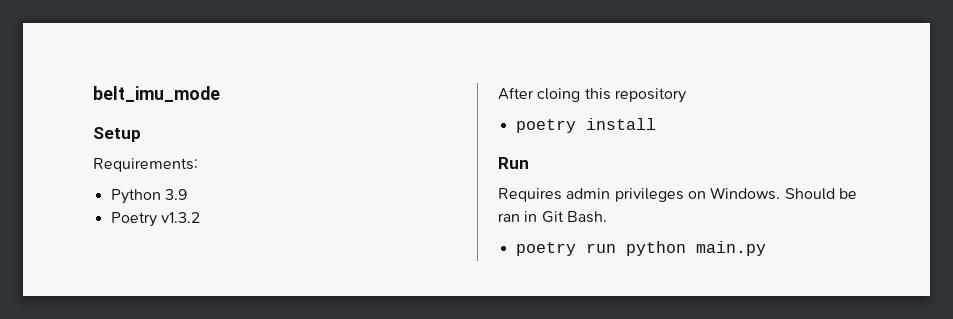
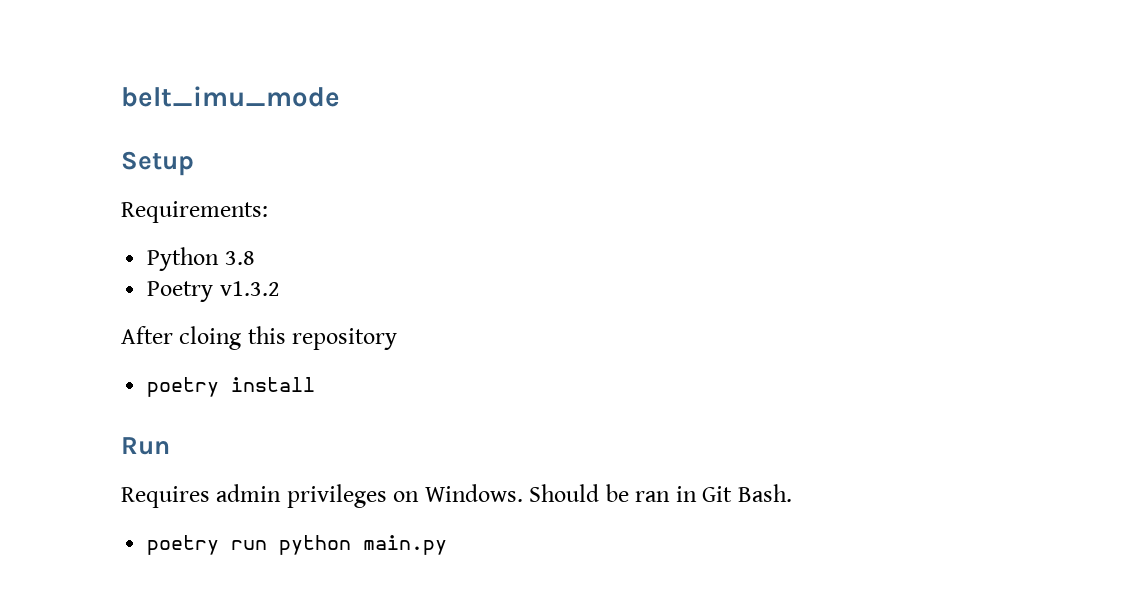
[164,189,187,200] 3.9 -> [224,251,255,265] 3.8

